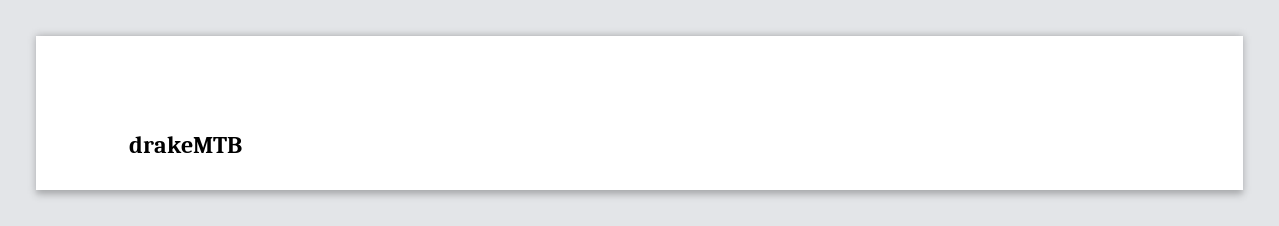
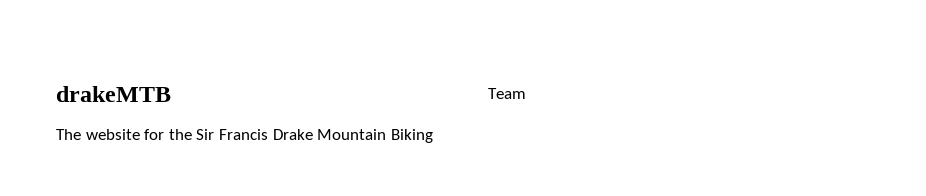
(242, 144) none -> [56,129,433,143] [488,88,526,99] // The website for the Sir Francis Drake Mountain Biking Team

